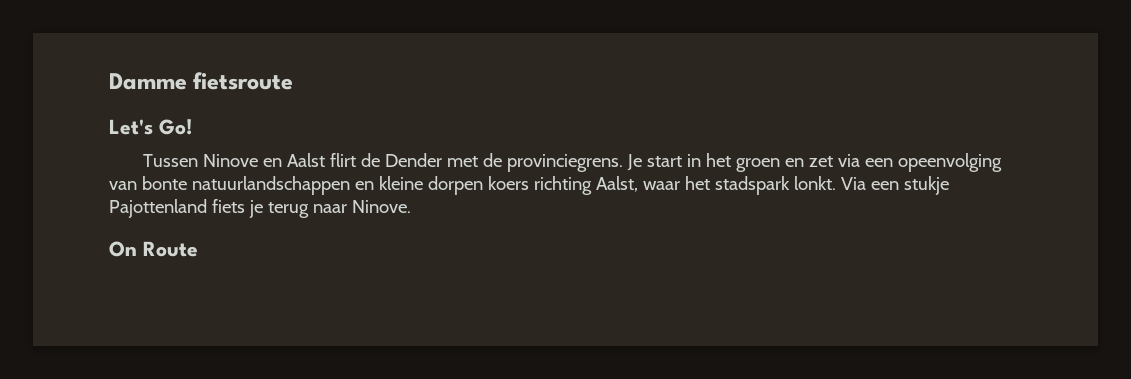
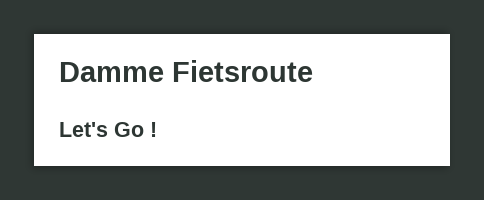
[193,72,294,90] fietsroute -> [172,60,313,82] Fietsroute
[159,119,193,135] [143,153,1003,172] [109,176,949,195] [109,199,411,218] [109,241,198,257] Go! // Tussen Ninove en Aalst flirt de Dender met de provinciegrens. Je start in het groen en zet via een opeenvolging van bonte natuurlandschappen en kleine dorpen koers richting Aalst, waar het stadspark lonkt. Via een stukje Pajottenland fiets je terug naar Ninove. // On Route -> [114,122,157,137] Go !

